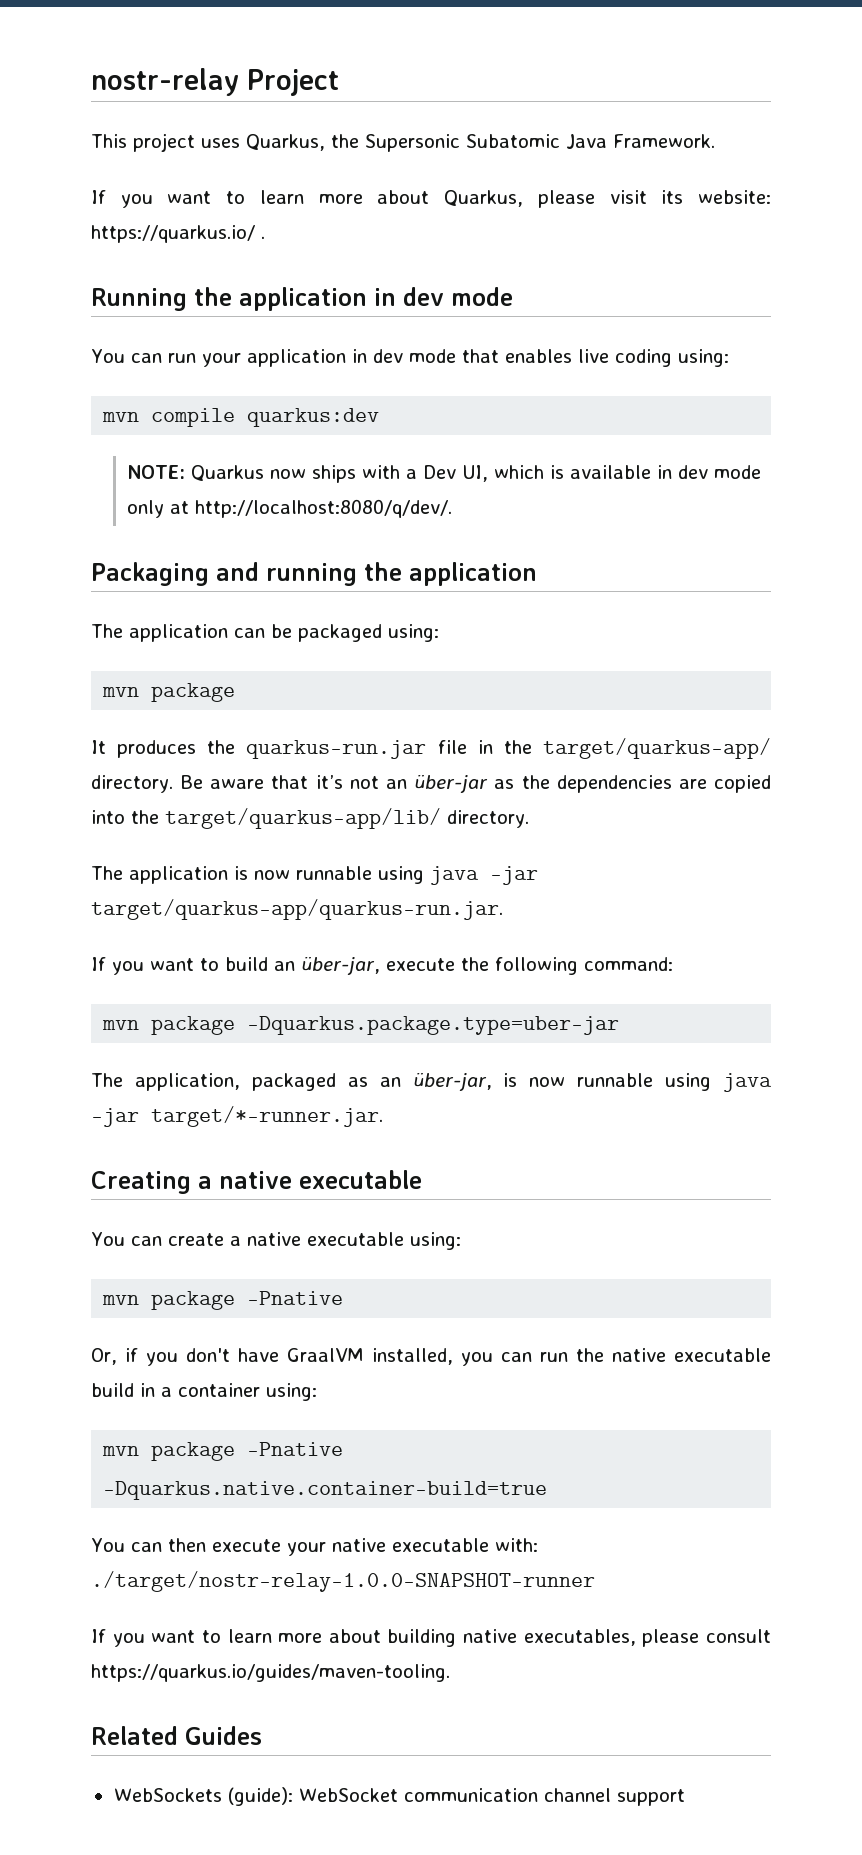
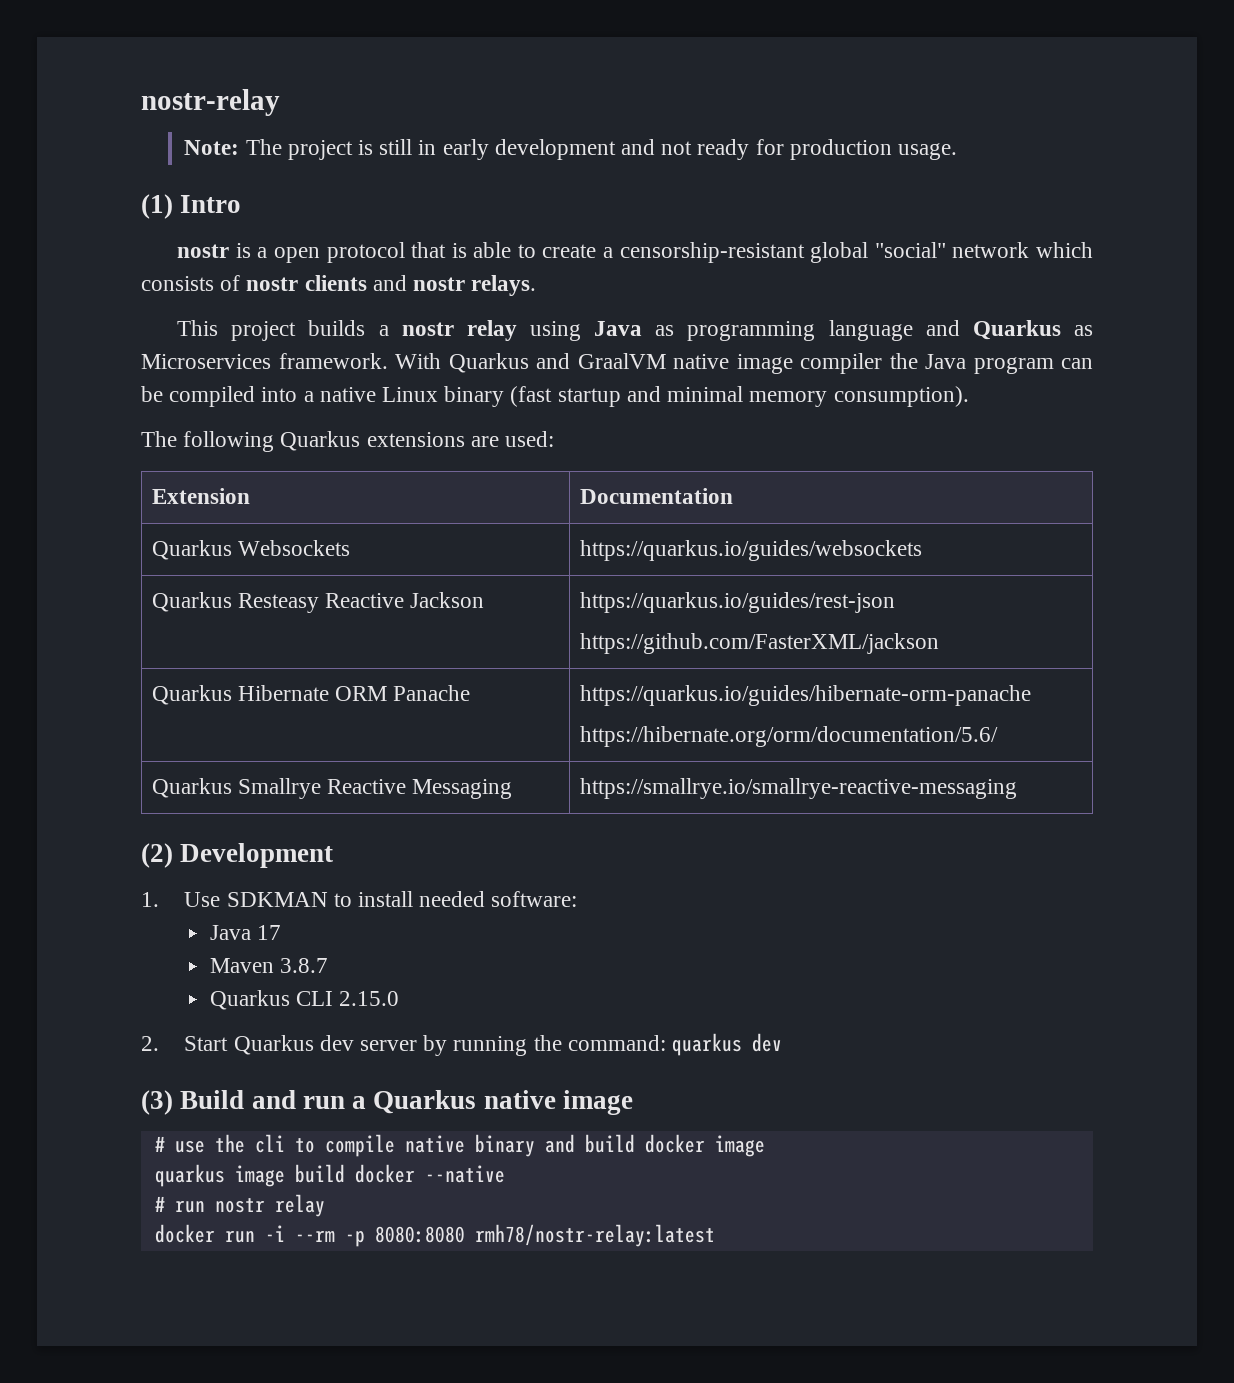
[246,69,339,96] [91,133,715,152] [91,190,772,208] [91,225,265,243] [91,287,513,311] [91,349,729,367] [102,408,380,427] [127,465,762,483] [127,499,453,518] [91,562,537,586] [91,624,439,642] [102,683,236,702] [91,738,772,759] [91,775,771,793] [91,808,529,829] [91,866,538,885] [91,899,503,920] [91,957,673,975] [102,1016,620,1035] [91,1073,772,1092] [91,1106,383,1127] [91,1170,422,1194] [91,1232,461,1250] [102,1291,344,1310] [91,1348,771,1366] [91,1383,317,1401] [102,1442,344,1461] [103,1481,548,1500] [91,1538,538,1556] [91,1571,595,1592] [91,1629,771,1647] [91,1664,450,1682] [91,1726,262,1745] [113,1787,685,1806] Project // This project uses Quarkus, the Supersonic Subatomic Java Framework. // If you want to learn more about Quarkus, please visit its website: https://quarkus.io/ . // Running the application in dev mode // You can run your application in dev mode that enables live coding using: // mvn compile quarkus:dev // NOTE: Quarkus now ships with a Dev UI, which is available in dev mode only at http://localhost:8080/q/dev/. // Packaging and running the application // The application can be packaged using: // mvn package // It produces the quarkus-run.jar file in the target/quarkus-app/ directory. Be aware that it’s not an über-jar as the dependencies are copied into the target/quarkus-app/lib/ directory. // The application is now runnable using java -jar target/quarkus-app/quarkus-run.jar. // If you want to build an über-jar, execute the following command: // mvn package -Dquarkus.package.type=uber-jar // The application, packaged as an über-jar, is now runnable using java -jar target/*-runner.jar. // Creating a native executable // You can create a native executable using: // mvn package -Pnative // Or, if you don't have GraalVM installed, you can run the native executable build in a container using: // mvn package -Pnative -Dquarkus.native.container-build=true // You can then execute your native executable with: ./target/nostr-relay-1.0.0-SNAPSHOT-runner // If you want to learn more about building native executables, please consult https://quarkus.io/guides/maven-tooling. // Related Guides // WebSockets (guide): WebSocket communication channel support -> [184,139,958,160] [141,194,242,219] [177,242,1093,263] [141,275,537,296] [177,320,1093,341] [141,353,1093,374] [141,386,969,407] [141,431,555,452] [151,488,250,504] [579,488,733,504] [151,540,350,560] [579,540,922,561] [151,592,485,613] [579,592,895,613] [579,633,939,654] [151,685,471,705] [579,685,1031,706] [579,726,998,747] [151,778,513,799] [579,778,1017,799] [141,843,334,868] [141,891,578,907] [209,925,281,940] [209,958,328,973] [209,990,400,1010] [141,1033,783,1056] [141,1090,634,1115] [154,1134,765,1157] [154,1164,505,1187] [154,1194,325,1217] [154,1224,715,1247] // Note: The project is still in early development and not ready for production usage. // (1) Intro // nostr is a open protocol that is able to create a censorship-resistant global "social" network which consists of nostr clients and nostr relays. // This project builds a nostr relay using Java as programming language and Quarkus as Microservices framework. With Quarkus and GraalVM native image compiler the Java program can be compiled into a native Linux binary (fast startup and minimal memory consumption). // The following Quarkus extensions are used: // Extension | Documentation // Quarkus Websockets | https://quarkus.io/guides/websockets // Quarkus Resteasy Reactive Jackson | https://quarkus.io/guides/rest-json // https://github.com/FasterXML/jackson // Quarkus Hibernate ORM Panache | https://quarkus.io/guides/hibernate-orm-panache // https://hibernate.org/orm/documentation/5.6/ // Quarkus Smallrye Reactive Messaging | https://smallrye.io/smallrye-reactive-messaging // (2) Development // 1. Use SDKMAN to install needed software: // Java 17 // Maven 3.8.7 // Quarkus CLI 2.15.0 // 2. Start Quarkus dev server by running the command: quarkus dev // (3) Build and run a Quarkus native image // # use the cli to compile native binary and build docker image // quarkus image build docker --native // # run nostr relay // docker run -i --rm -p 8080:8080 rmh78/nostr-relay:latest

